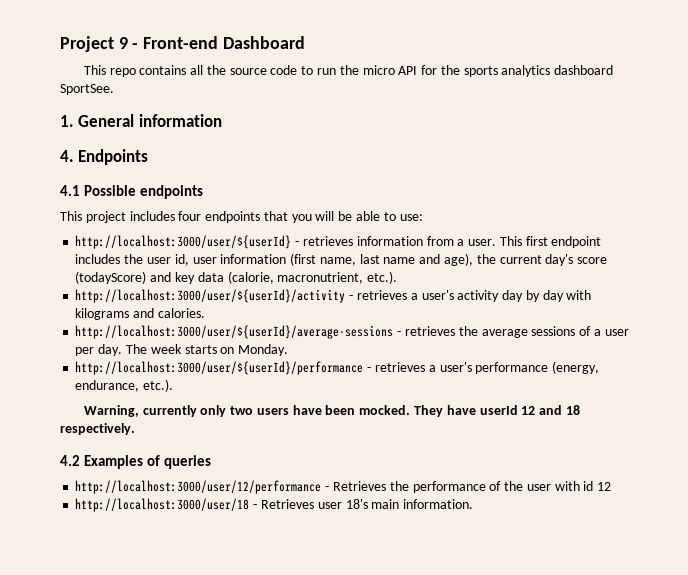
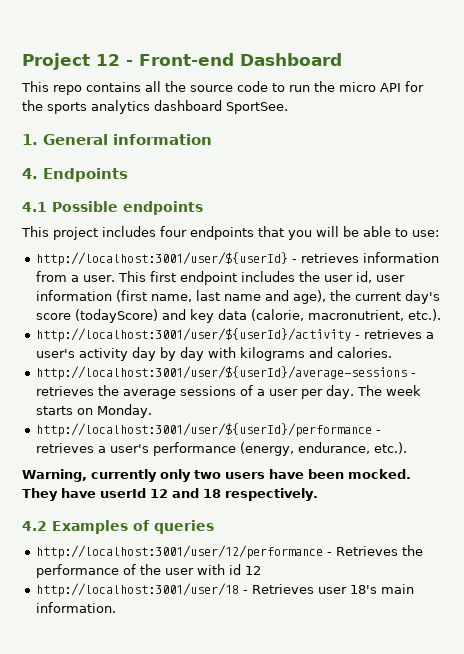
[118,37,128,49] 9 -> [96,54,120,66] 12
[75,235,292,249] http://localhost:3000/user/${userId} -> [36,252,289,266] http://localhost:3001/user/${userId}
[75,289,346,303] http://localhost:3000/user/${userId}/activity -> [36,328,352,342] http://localhost:3001/user/${userId}/activity
[75,325,394,339] http://localhost:3000/user/${userId}/average-sessions -> [36,366,408,380] http://localhost:3001/user/${userId}/average-sessions
[75,361,364,375] http://localhost:3000/user/${userId}/performance -> [36,423,373,437] http://localhost:3001/user/${userId}/performance
[75,480,322,494] http://localhost:3000/user/12/performance -> [36,545,324,559] http://localhost:3001/user/12/performance
[75,498,250,512] http://localhost:3000/user/18 -> [36,583,240,597] http://localhost:3001/user/18

